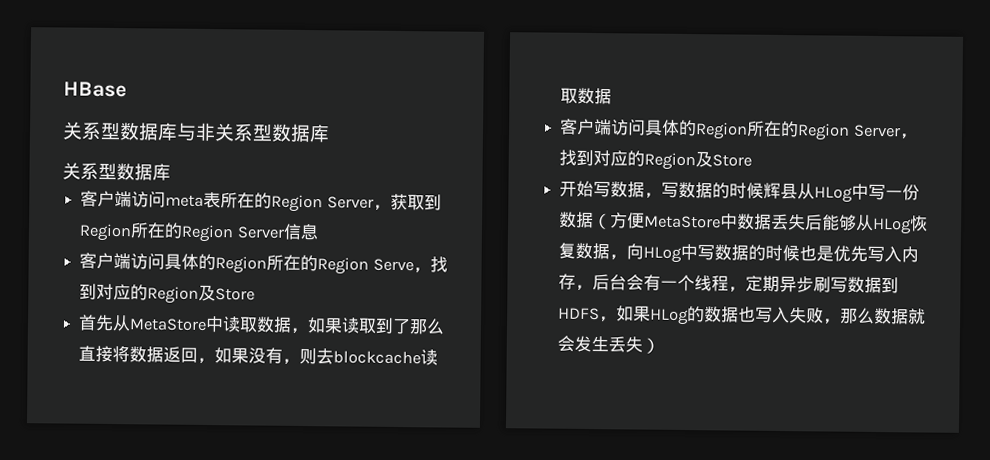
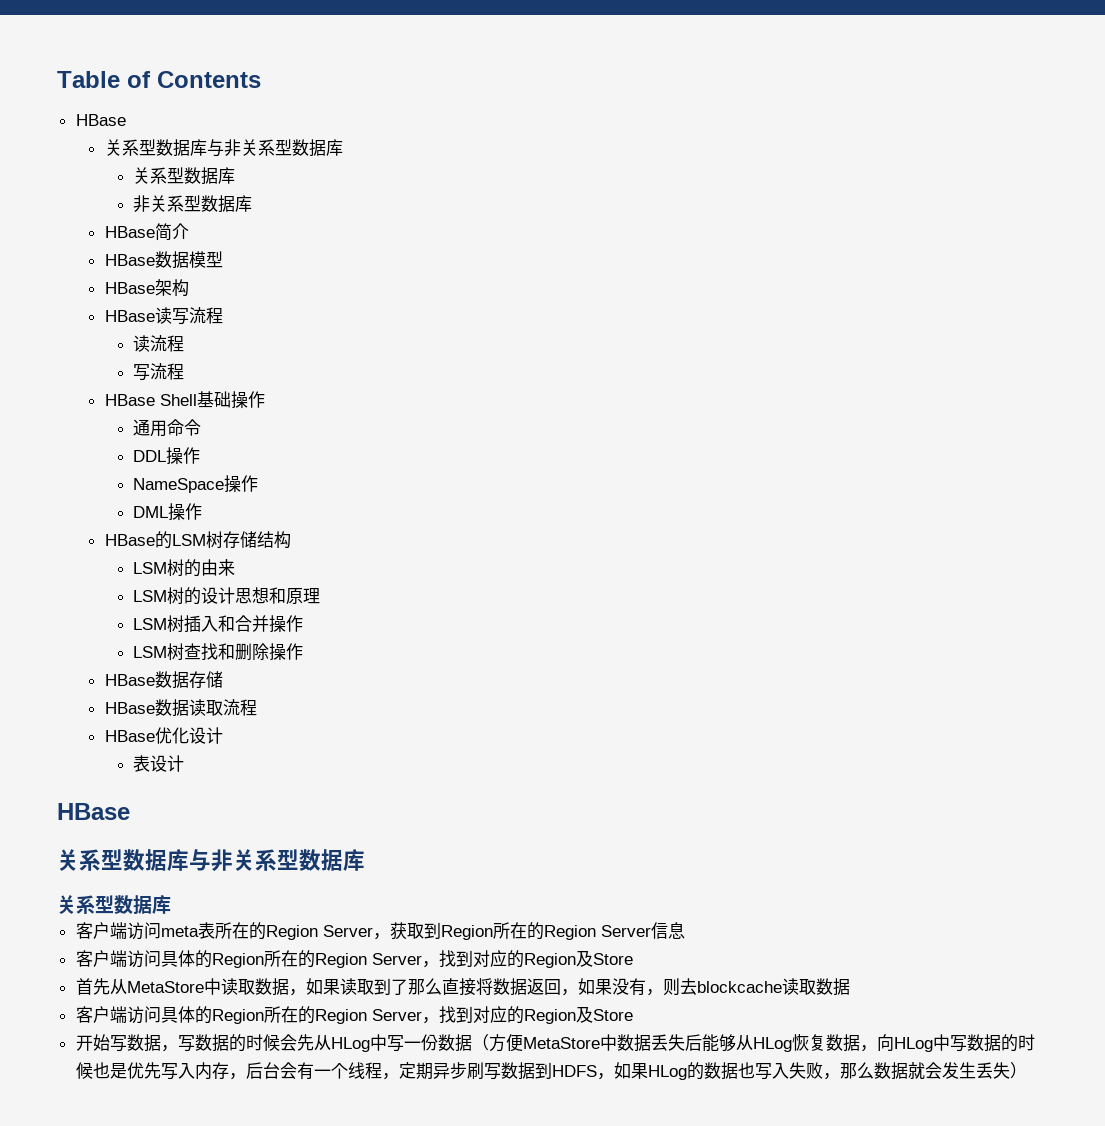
(63, 89) none -> [57,71,261,88] [75,114,126,126] [104,139,343,157] [133,167,236,185] [133,195,253,213] [104,223,189,241] [104,251,223,269] [104,279,189,297] [104,307,223,325] [133,335,185,352] [133,363,185,381] [104,391,265,409] [133,419,202,437] [133,447,201,465] [133,475,259,493] [133,503,203,521] [104,531,291,549] [133,559,236,577] [133,587,321,605] [133,615,304,633] [133,643,304,661] [104,671,223,689] [104,699,257,717] [104,727,223,744] [133,755,185,772] Table of Contents // HBase // 关系型数据库与非关系型数据库 // 关系型数据库 // 非关系型数据库 // HBase简介 // HBase数据模型 // HBase架构 // HBase读写流程 // 读流程 // 写流程 // HBase Shell基础操作 // 通用命令 // DDL操作 // NameSpace操作 // DML操作 // HBase的LSM树存储结构 // LSM树的由来 // LSM树的设计思想和原理 // LSM树插入和合并操作 // LSM树查找和删除操作 // HBase数据存储 // HBase数据读取流程 // HBase优化设计 // 表设计 //
[372,258,414,272] Serve -> [371,953,422,965] Server
[763,182,799,200] 辉县 -> [279,1034,314,1051] 会先

